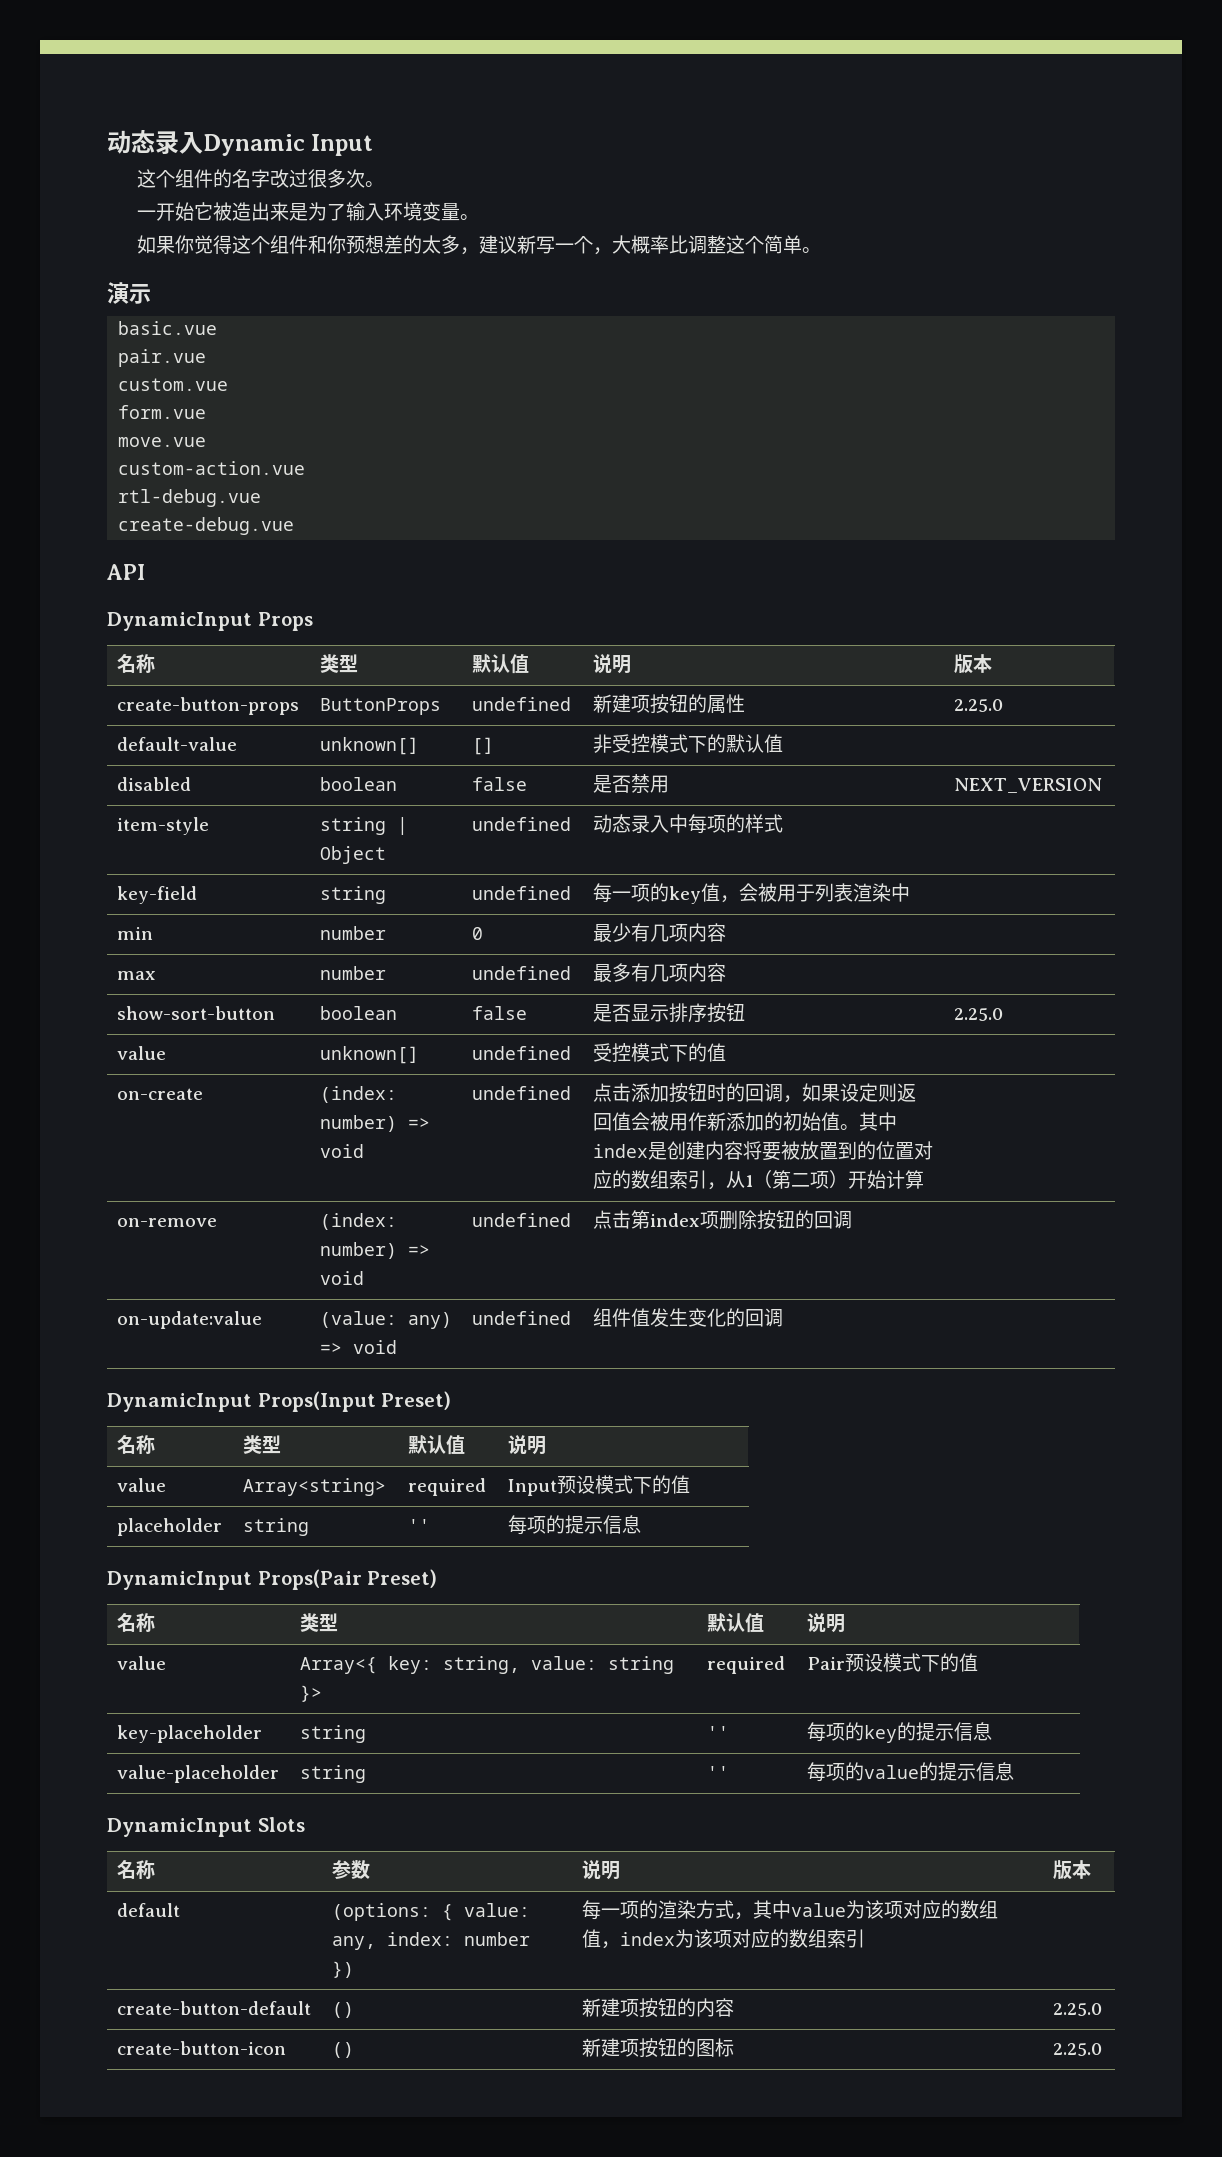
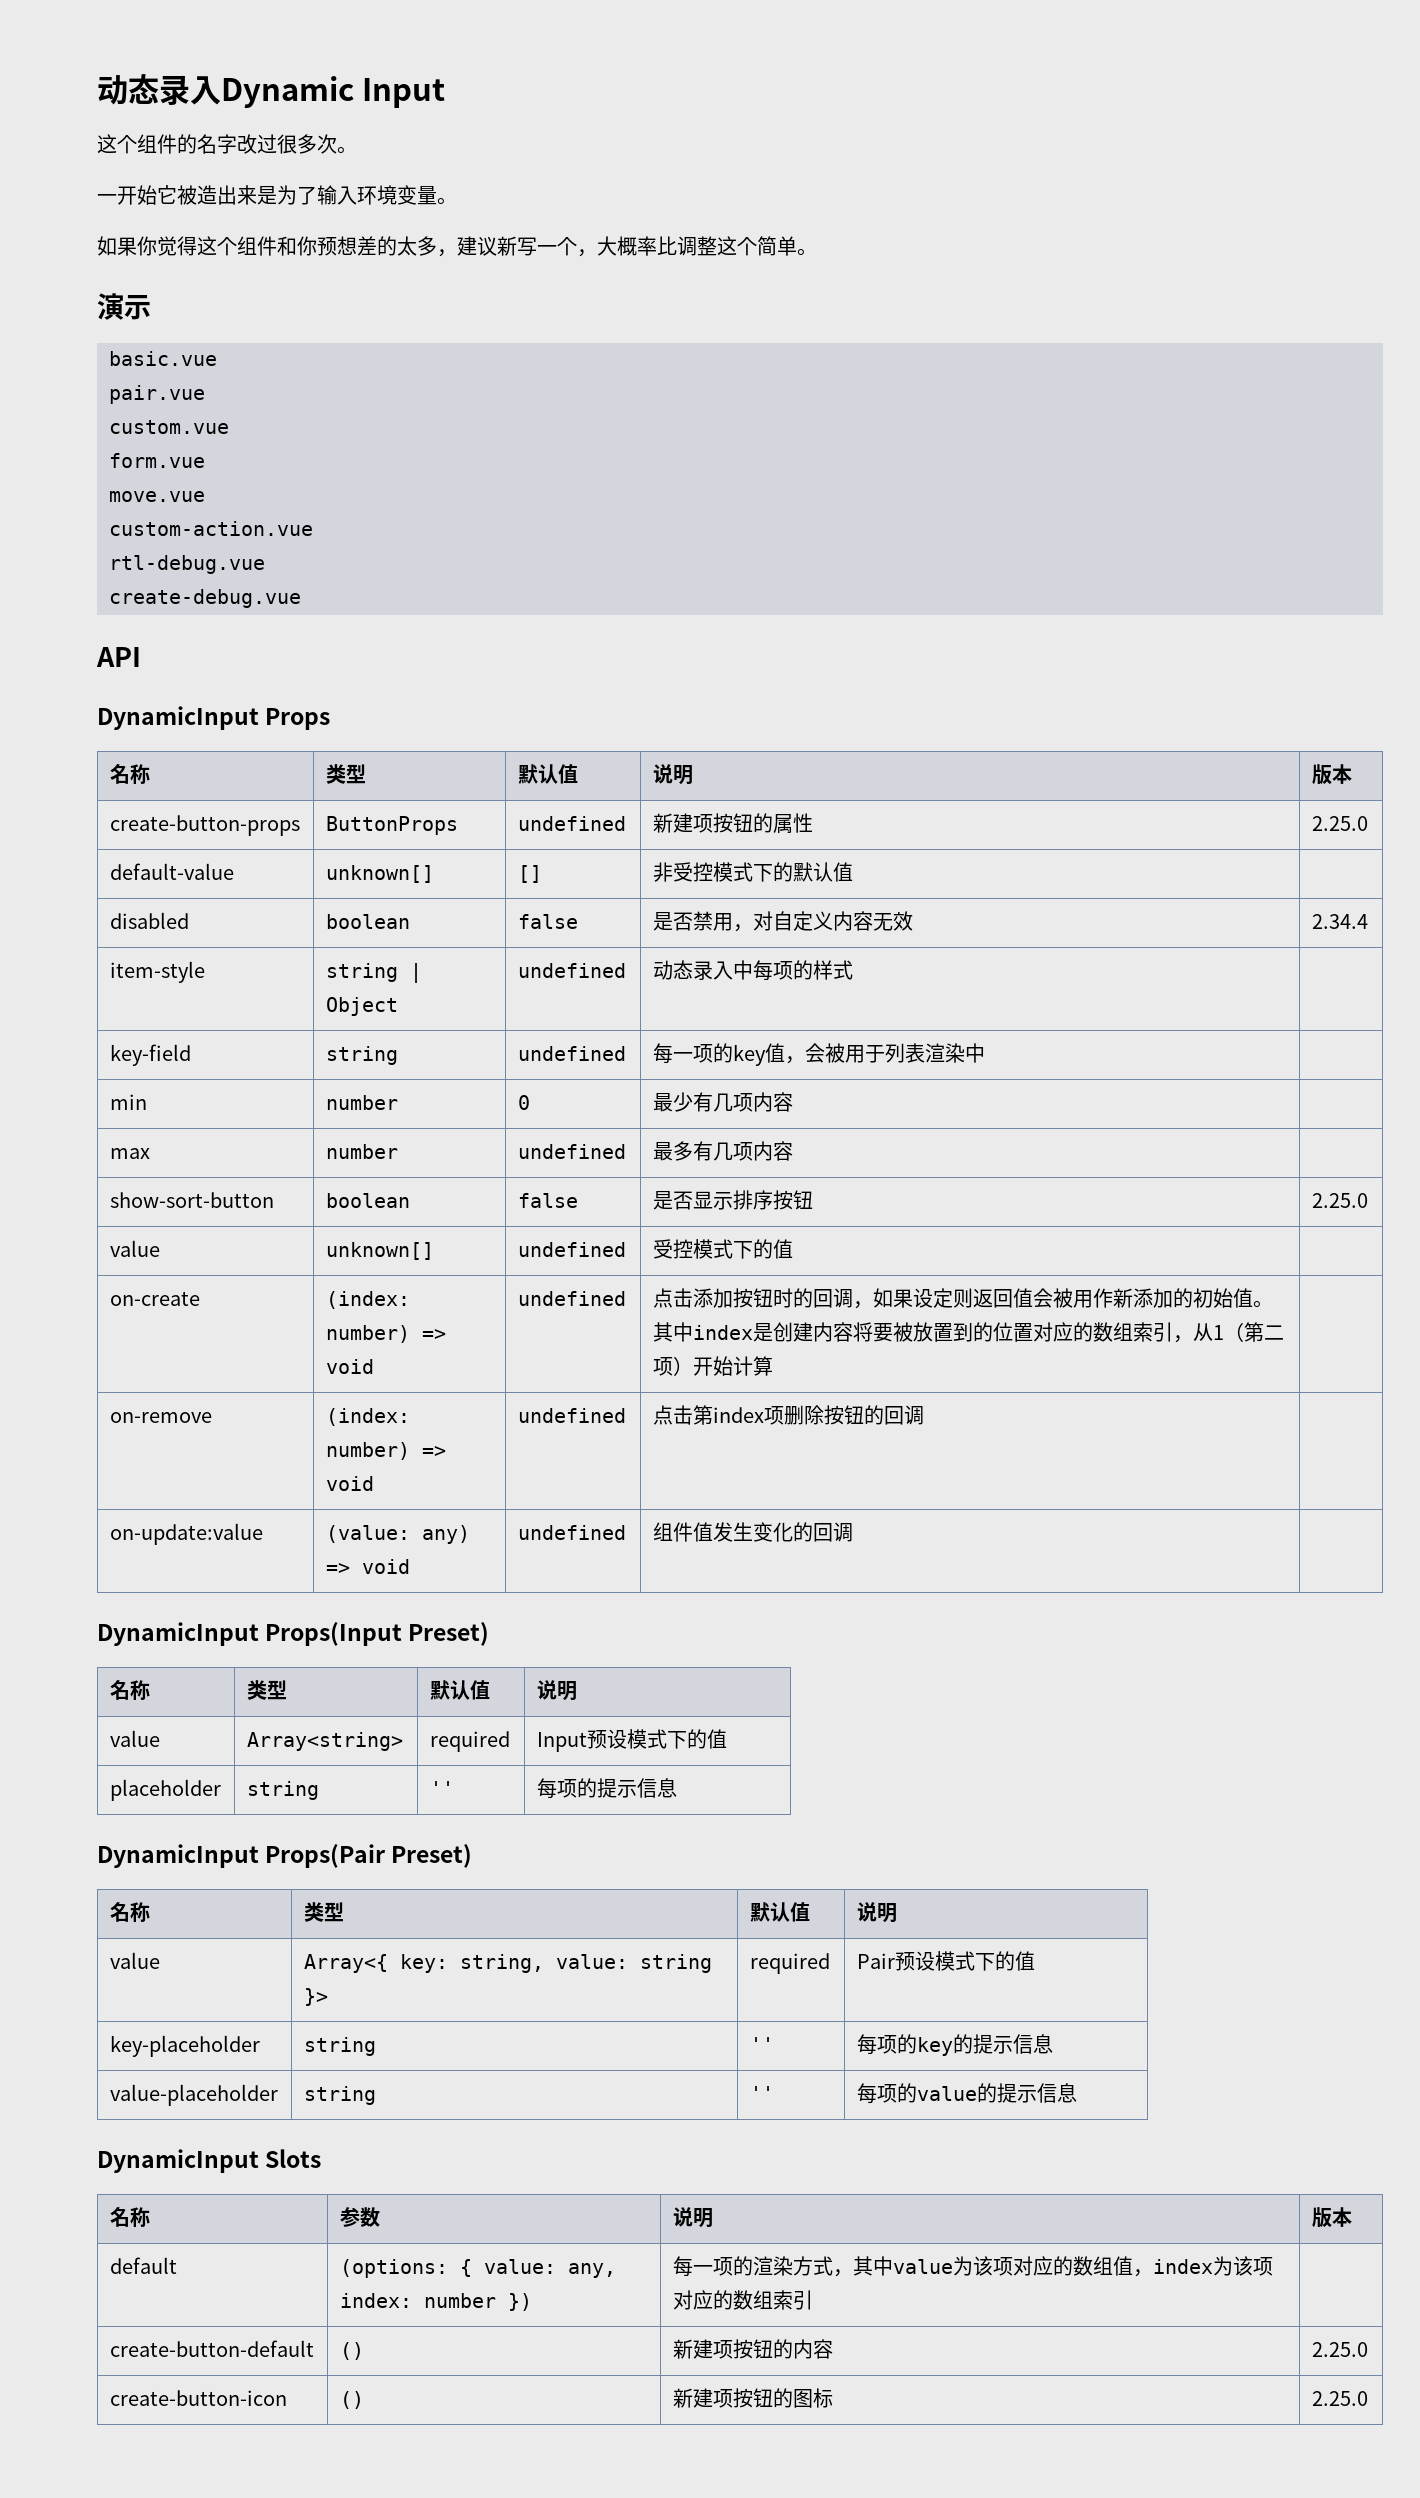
[954,778,1103,793] | NEXT_VERSION -> [732,911,913,932] [1311,914,1368,929] ，对自定义内容无效 | 2.34.4

